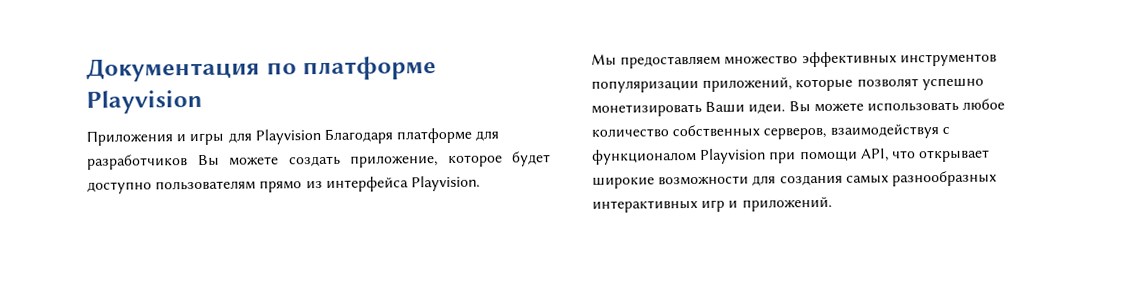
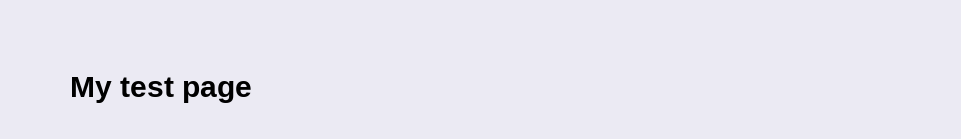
[86,56,437,82] [86,89,203,114] [86,127,500,146] [87,151,551,170] [87,175,480,194] [591,51,997,69] [591,77,984,93] [591,98,1006,117] [591,124,950,140] [592,148,991,165] [592,170,997,189] [592,196,832,213] Документация по платформе Playvision // Приложения и игры для Playvision Благодаря платформе для разработчиков Вы можете создать приложение, которое будет доступно пользователям прямо из интерфейса Playvision. // Мы предоставляем множество эффективных инструментов популяризации приложений, которые позволят успешно монетизировать Ваши идеи. Вы можете использовать любое количество собственных серверов, взаимодействуя с функционалом Playvision при помощи API, что открывает широкие возможности для создания самых разнообразных интерактивных игр и приложений. -> [70,77,253,103] My test page

